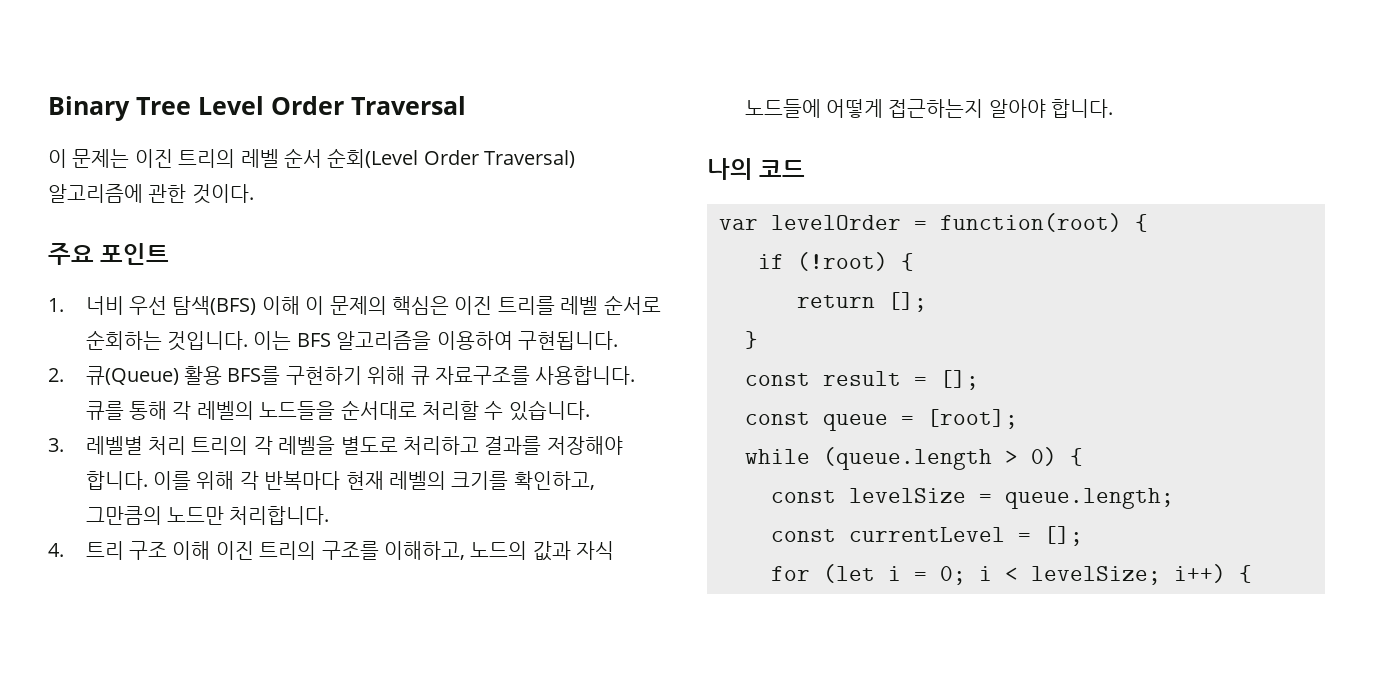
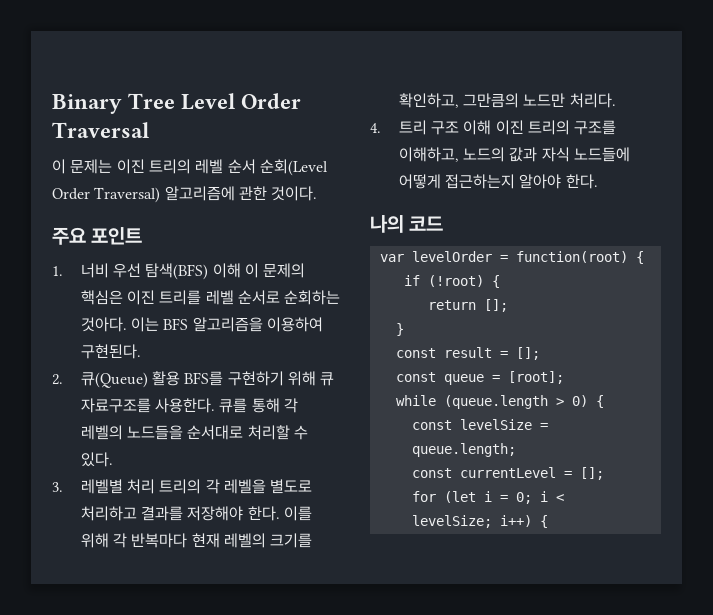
[167,331,249,351] 것입니다. -> [80,317,127,332] 것아다.
[518,331,619,350] 구현됩니다. -> [80,344,141,359] 구현된다.
[535,366,636,385] 사용합니다. -> [155,398,216,413] 사용한다.
[508,400,590,421] 있습니다. -> [80,452,113,467] 있다.
[85,471,148,490] 합니다. -> [247,506,280,521] 한다.
[229,506,330,525] 처리합니다. -> [569,93,616,108] 처리다.
[1051,99,1114,118] 합니다. -> [565,174,598,189] 한다.

